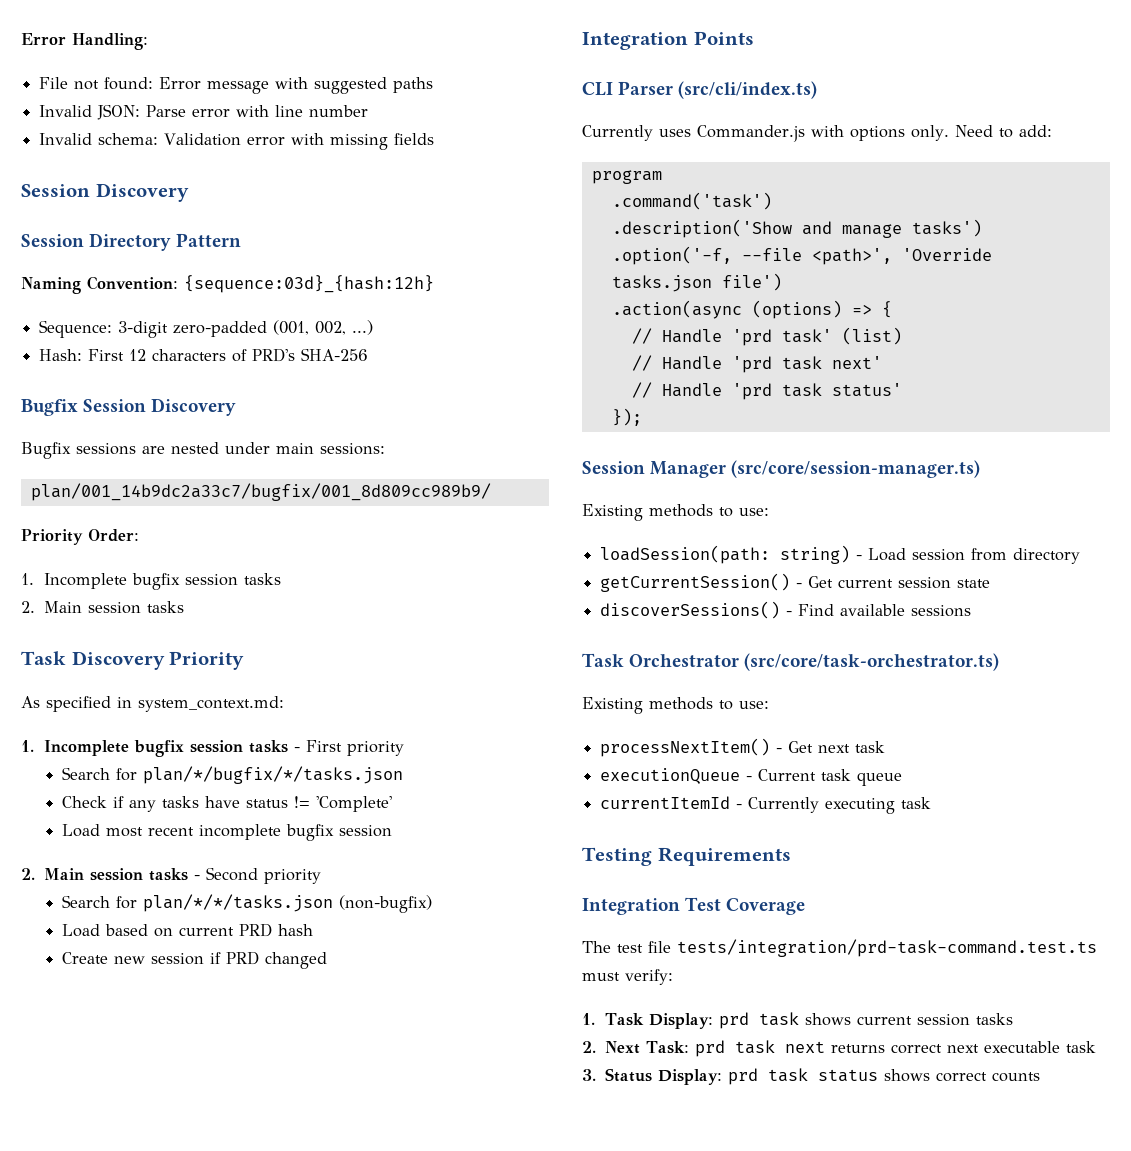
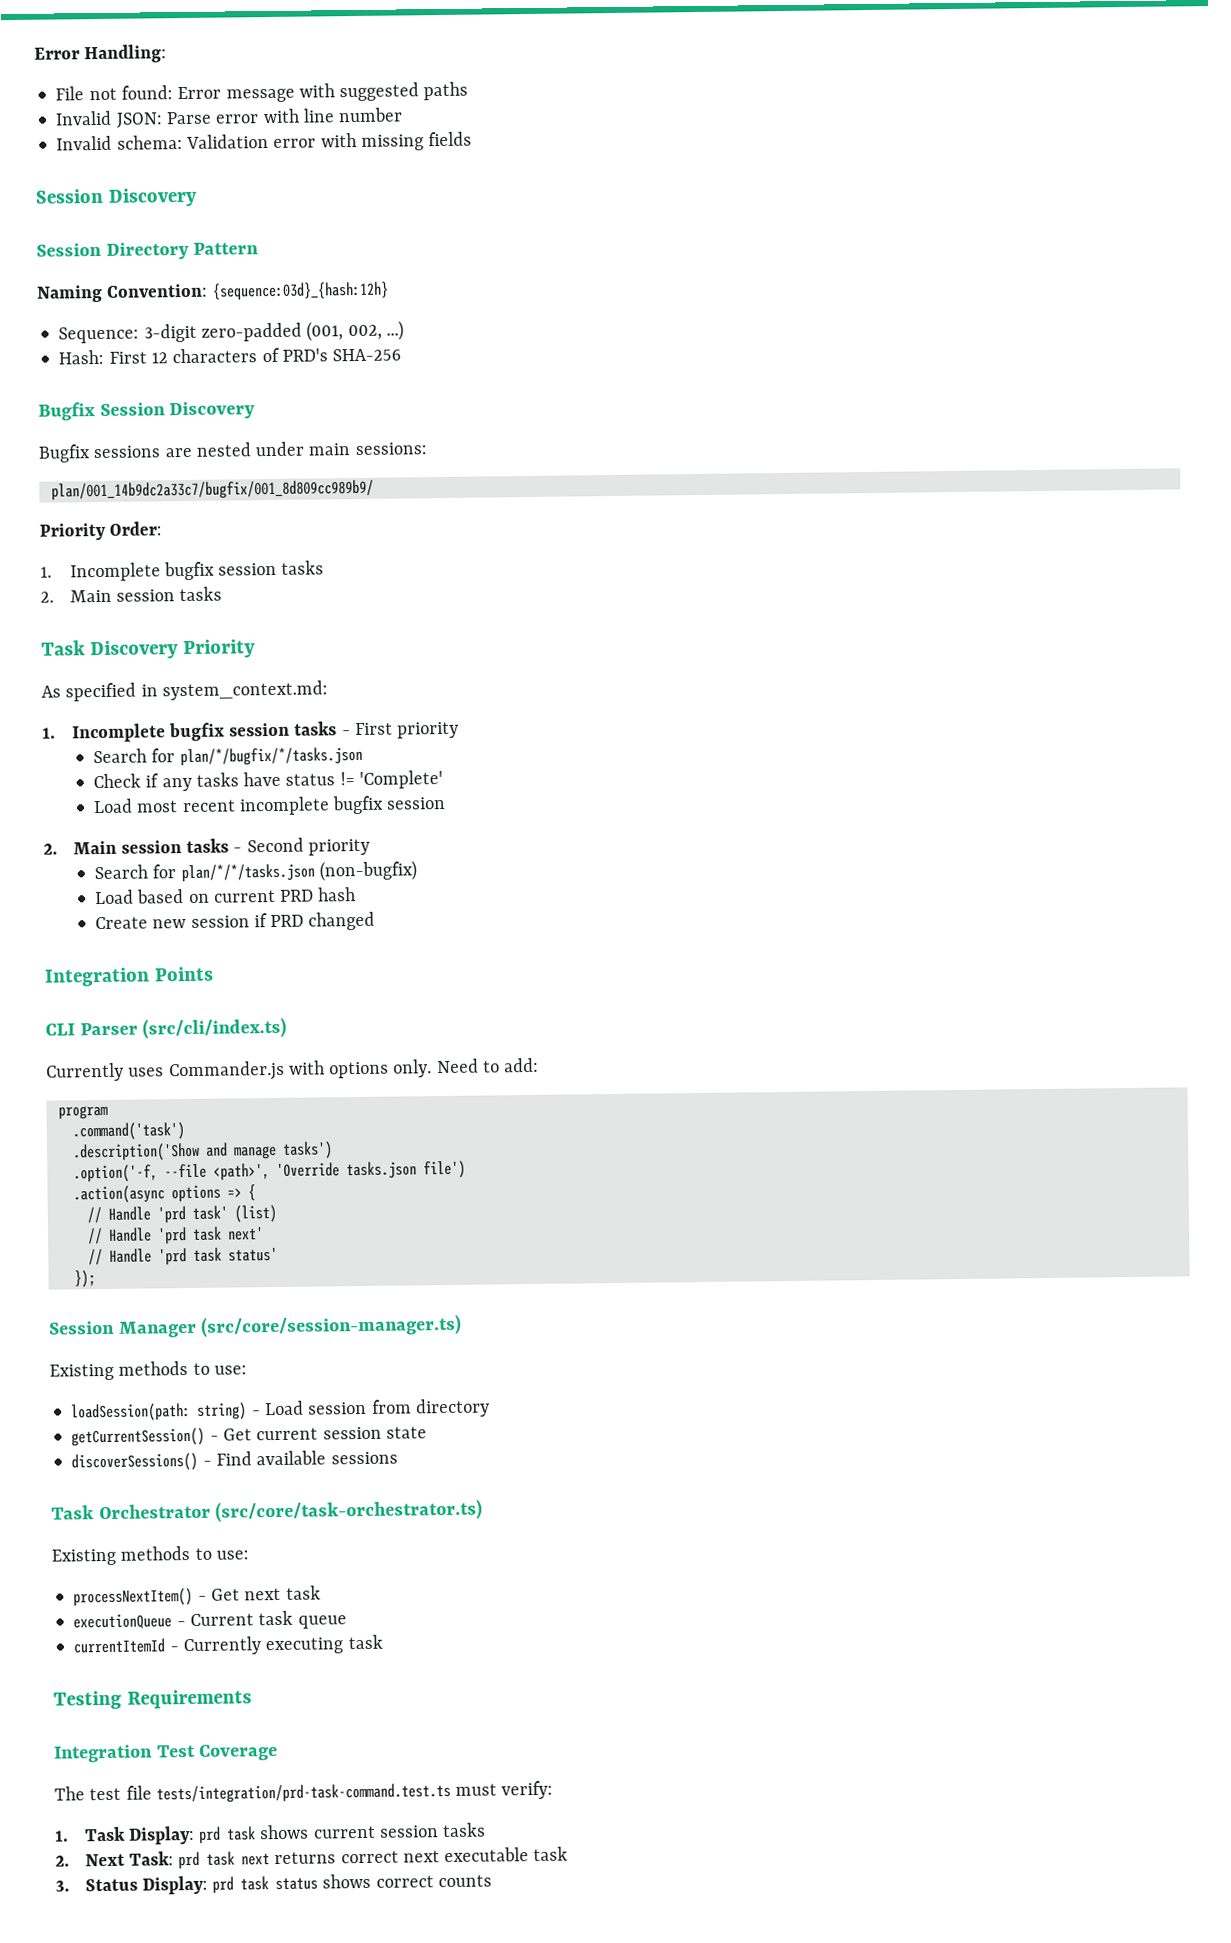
[751,300,842,319] (options) -> [170,1184,221,1203] options

